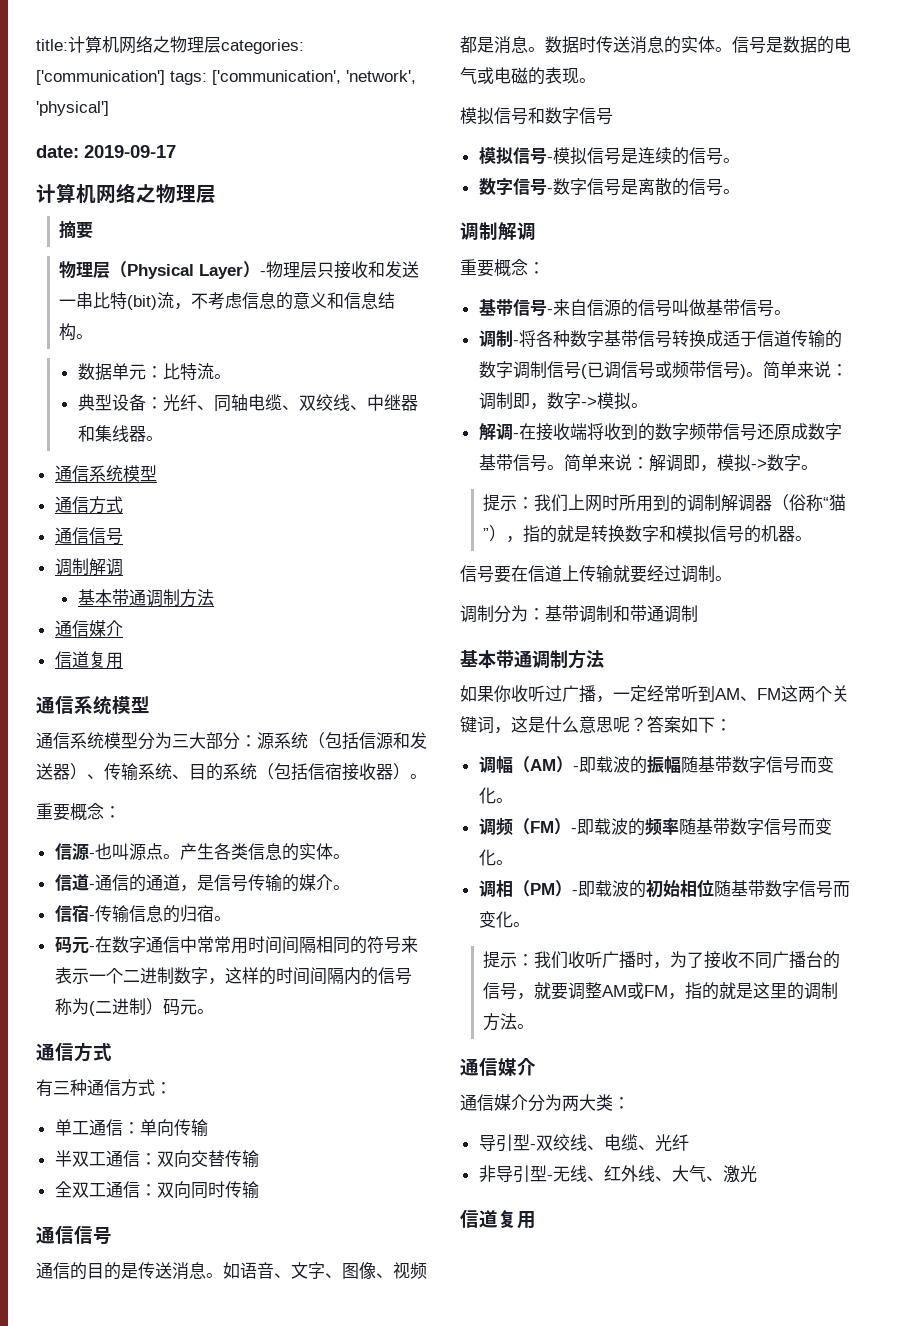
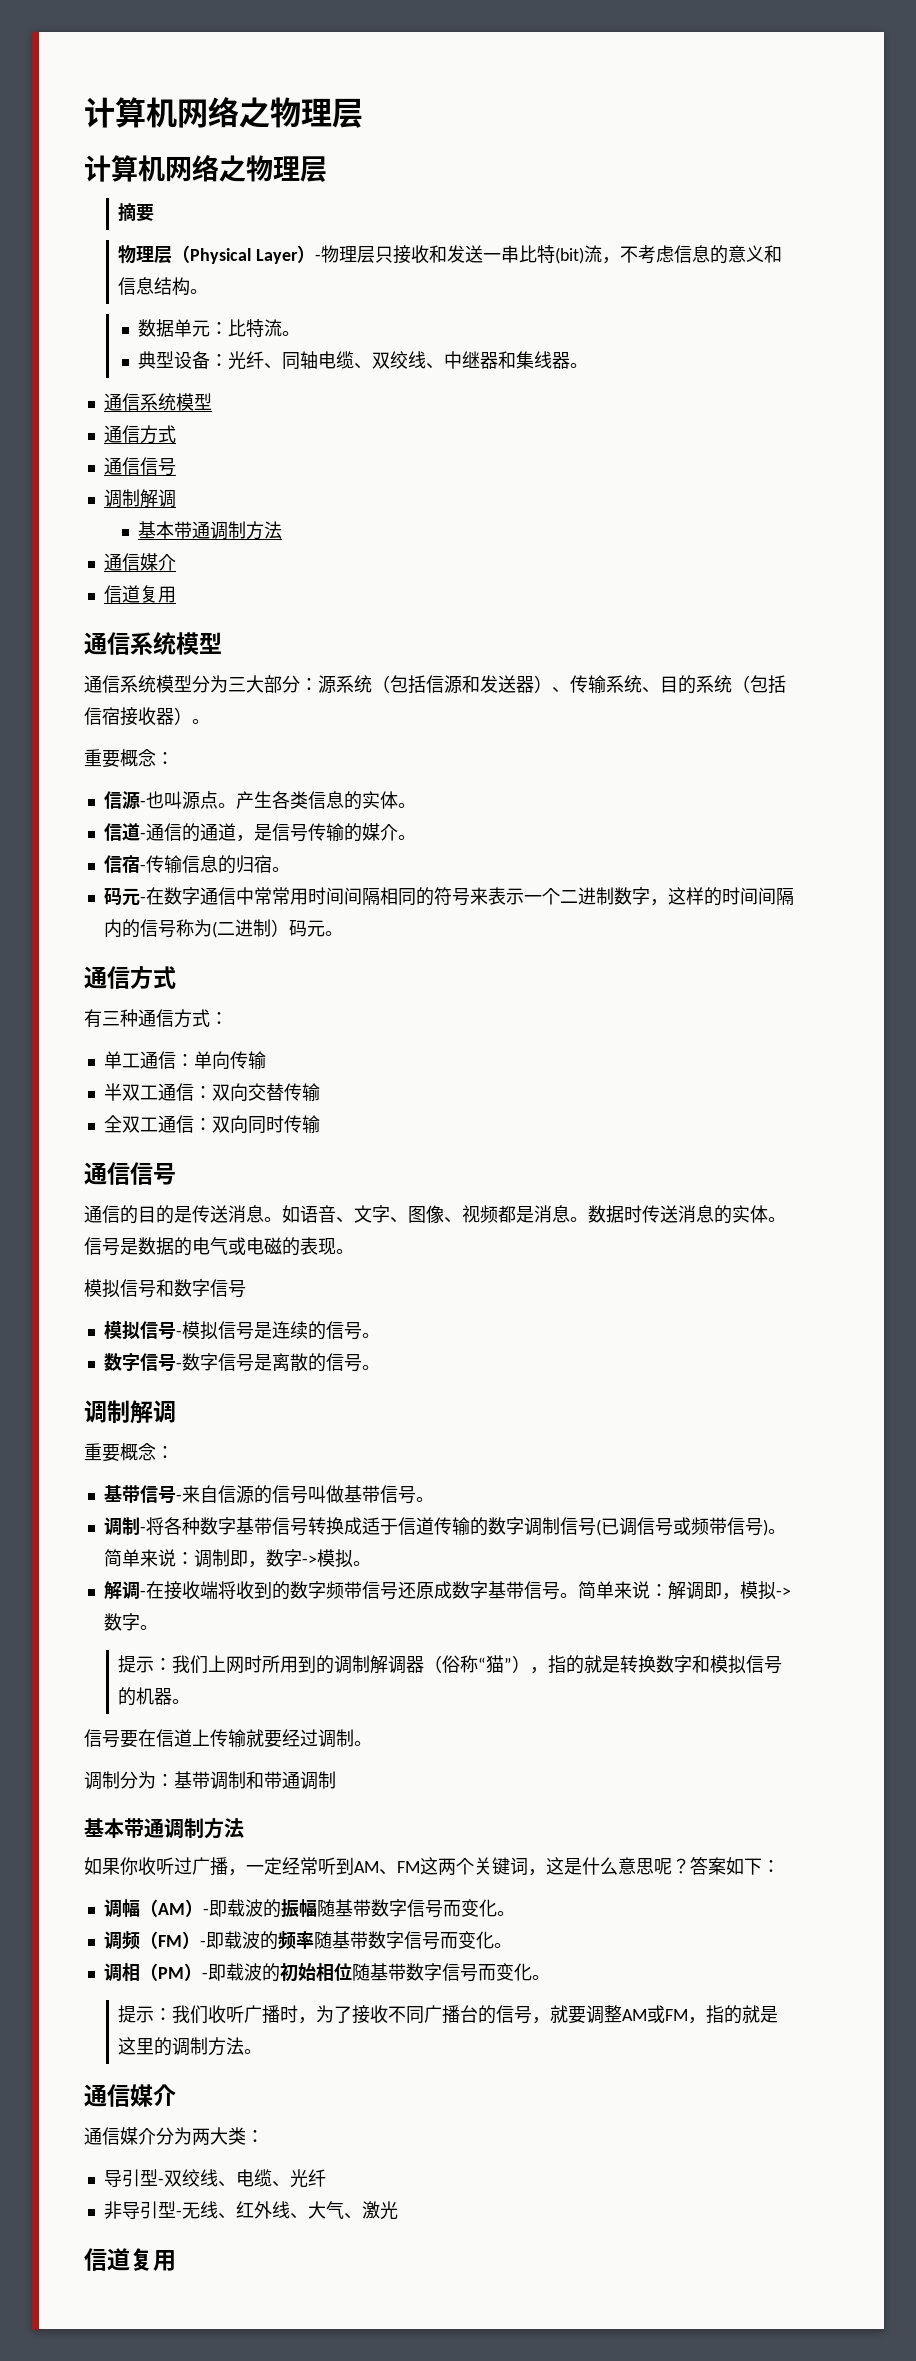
[36,36,304,54] [36,70,416,85] [36,101,109,116] [36,145,176,158] title:计算机网络之物理层categories: ['communication'] tags: ['communication', 'network', 'physical'] // date: 2019-09-17 -> [84,97,363,128] 计算机网络之物理层

